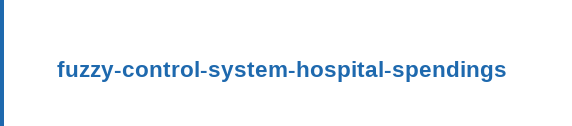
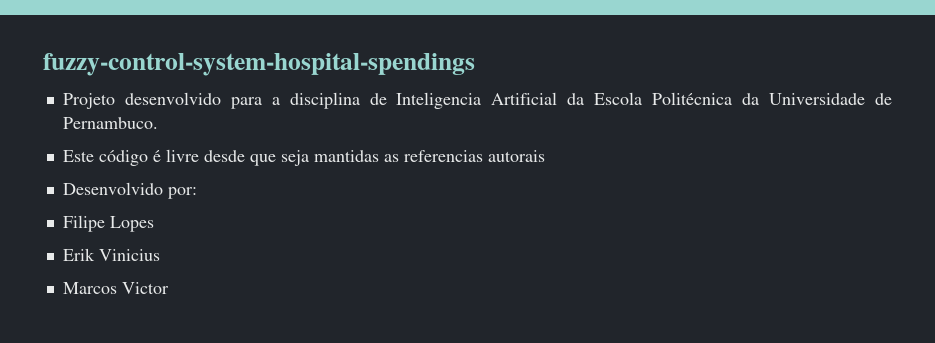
(507, 71) none -> [62,92,892,109] [62,117,158,129] [62,149,545,166] [62,182,197,199] [62,215,154,232] [62,248,160,261] [62,282,169,294] // Projeto desenvolvido para a disciplina de Inteligencia Artificial da Escola Politécnica da Universidade de Pernambuco. // Este código é livre desde que seja mantidas as referencias autorais // Desenvolvido por: // Filipe Lopes // Erik Vinicius // Marcos Victor

